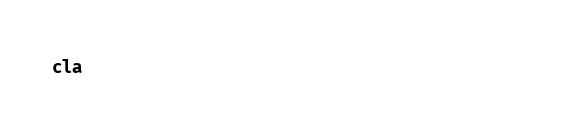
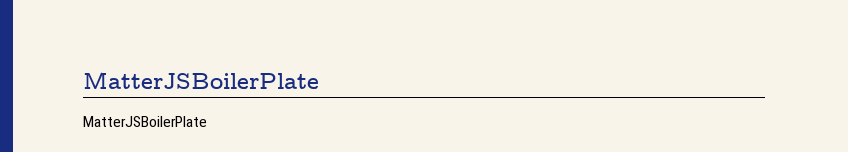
[52,59,82,73] cla -> [83,72,319,89] [83,116,207,127] MatterJSBoilerPlate // MatterJSBoilerPlate

